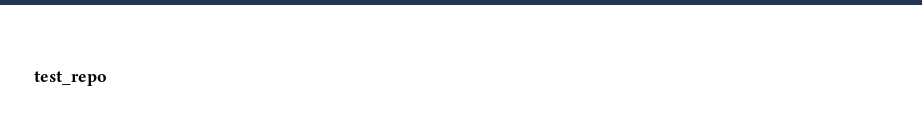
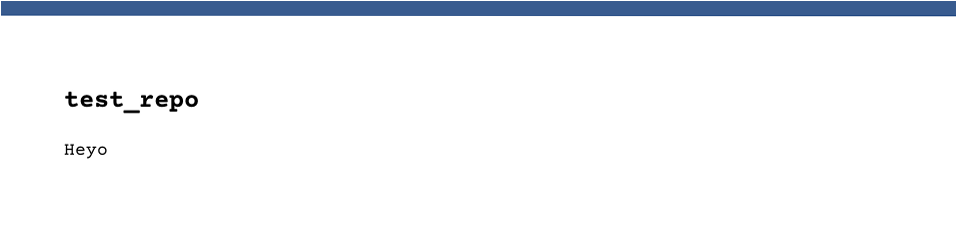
(107, 78) none -> [63,143,108,159] // Heyo

